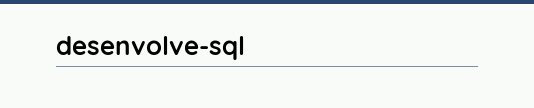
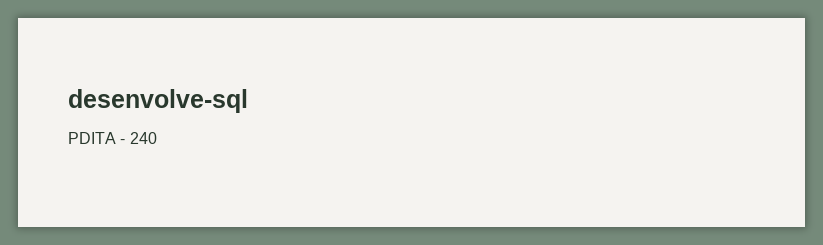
(245, 48) none -> [68,132,157,144] // PDITA - 240

